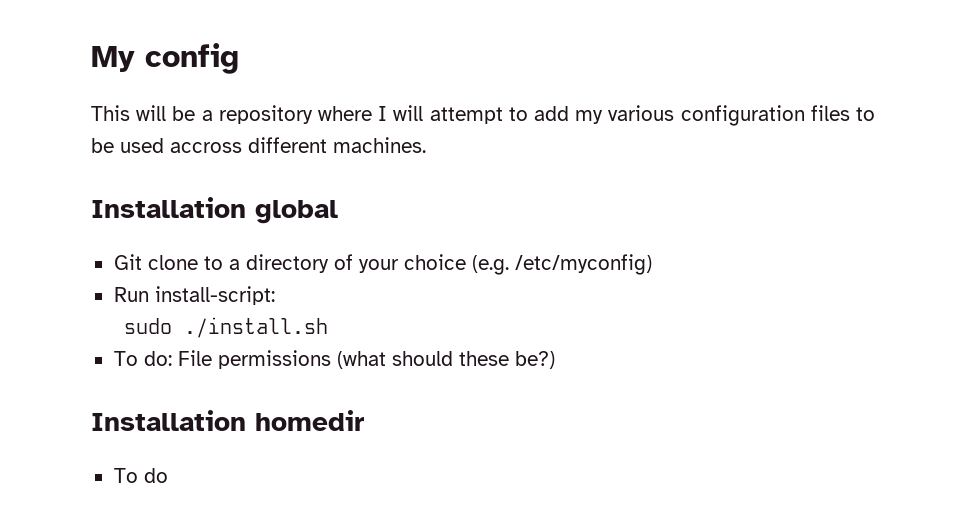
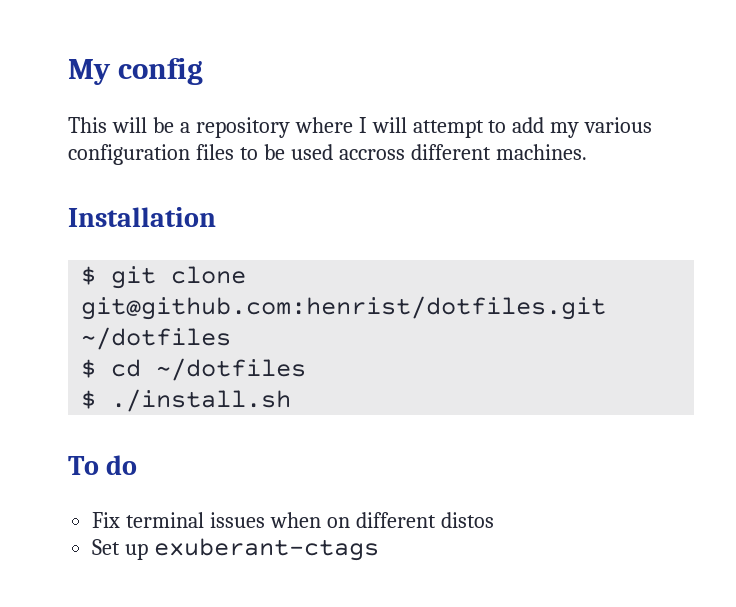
[255,200,338,224] [113,254,652,275] [113,286,275,305] [123,317,328,338] [113,350,555,369] [91,410,364,431] [113,468,168,483] global // Git clone to a directory of your choice (e.g. /etc/myconfig) // Run install-script: // sudo ./install.sh // To do: File permissions (what should these be?) // Installation homedir // To do -> [81,266,247,289] [81,296,607,320] [81,327,232,350] [81,358,307,381] [81,389,292,412] [68,455,138,475] [92,512,494,528] [92,538,380,561] // $ git clone git@github.com:henrist/dotfiles.git ~/dotfiles // $ cd ~/dotfiles // $ ./install.sh // To do // Fix terminal issues when on different distos // Set up exuberant-ctags

